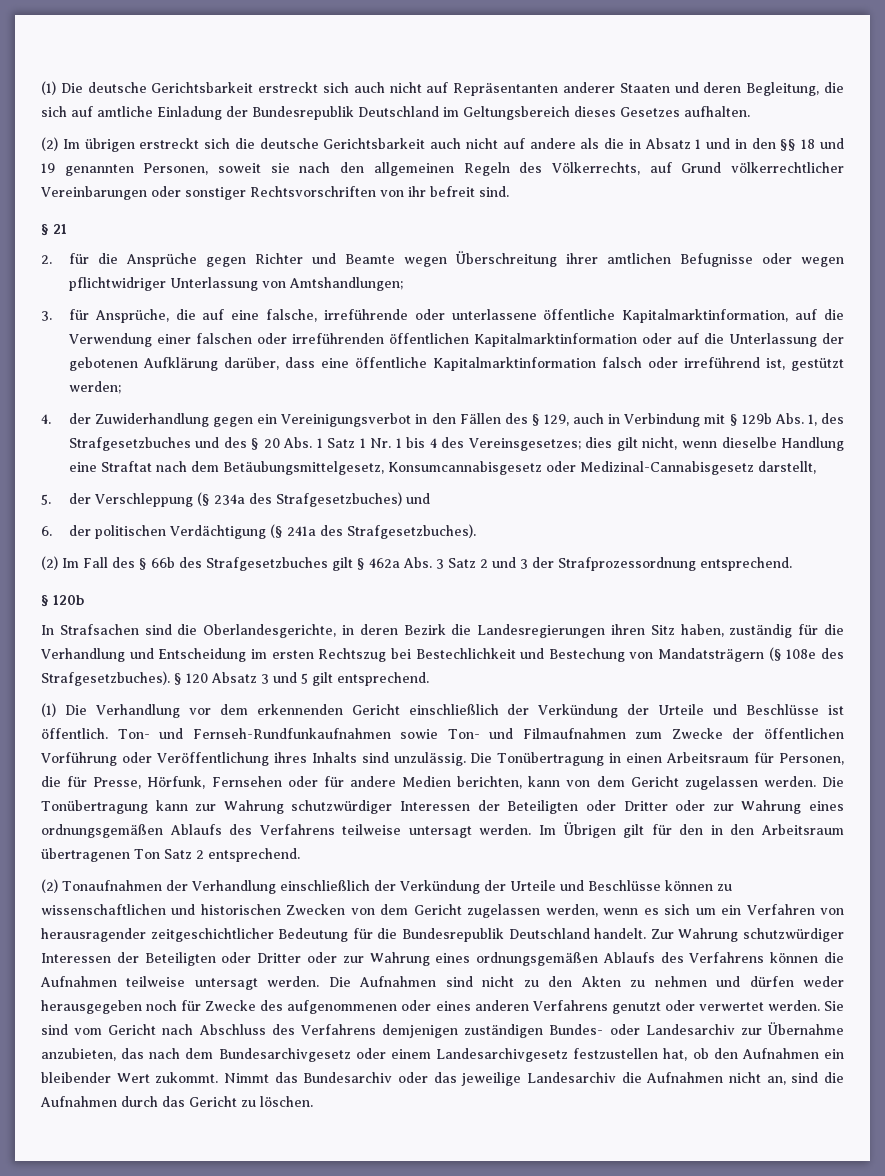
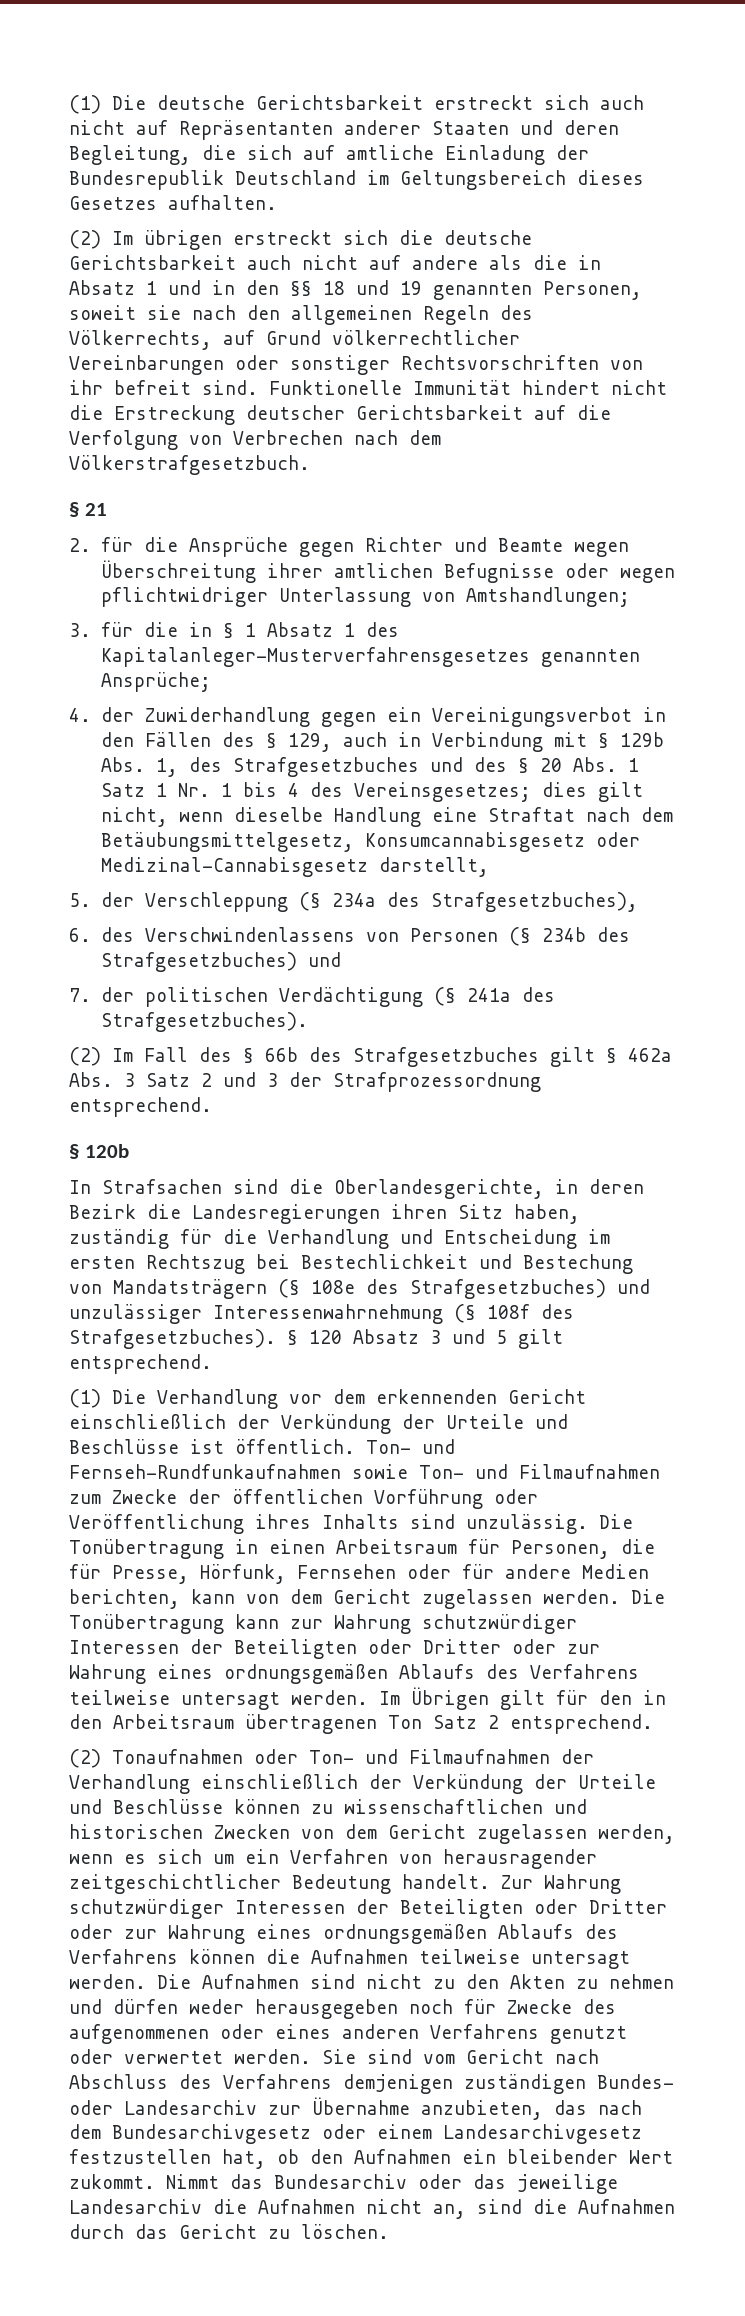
(509, 191) none -> [269,380,667,395] [69,405,611,425] [69,430,441,450] [69,455,310,475] Funktionelle Immunität hindert nicht die Erstreckung deutscher Gerichtsbarkeit auf die Verfolgung von Verbrechen nach dem Völkerstrafgesetzbuch.
[94,309,844,323] [68,333,845,347] [68,357,845,371] [68,381,121,394] Ansprüche, die auf eine falsche, irreführende oder unterlassene öffentliche Kapitalmarktinformation, auf die Verwendung einer falschen oder irreführenden öffentlichen Kapitalmarktinformation oder auf die Unterlassung der gebotenen Aufklärung darüber, dass eine öffentliche Kapitalmarktinformation falsch oder irreführend ist, gestützt werden; -> [143,622,399,638] [100,647,640,667] [100,672,211,692] die in § 1 Absatz 1 des Kapitalanleger-Musterverfahrensgesetzes genannten Ansprüche;
(272, 498) none -> [430,892,638,912] [69,927,630,946] Strafgesetzbuches), // 6. des Verschwindenlassens von Personen (§ 234b des
[41,526,52,536] 6. -> [69,988,91,1002] 7.
(844, 653) none -> [410,1279,650,1299] [69,1304,574,1324] Strafgesetzbuches) und unzulässiger Interessenwahrnehmung (§ 108f des
(162, 885) none -> [254,1749,550,1764] oder Ton- und Filmaufnahmen
[352,928,590,942] für die Bundesrepublik Deutschland -> (391, 1884) none

